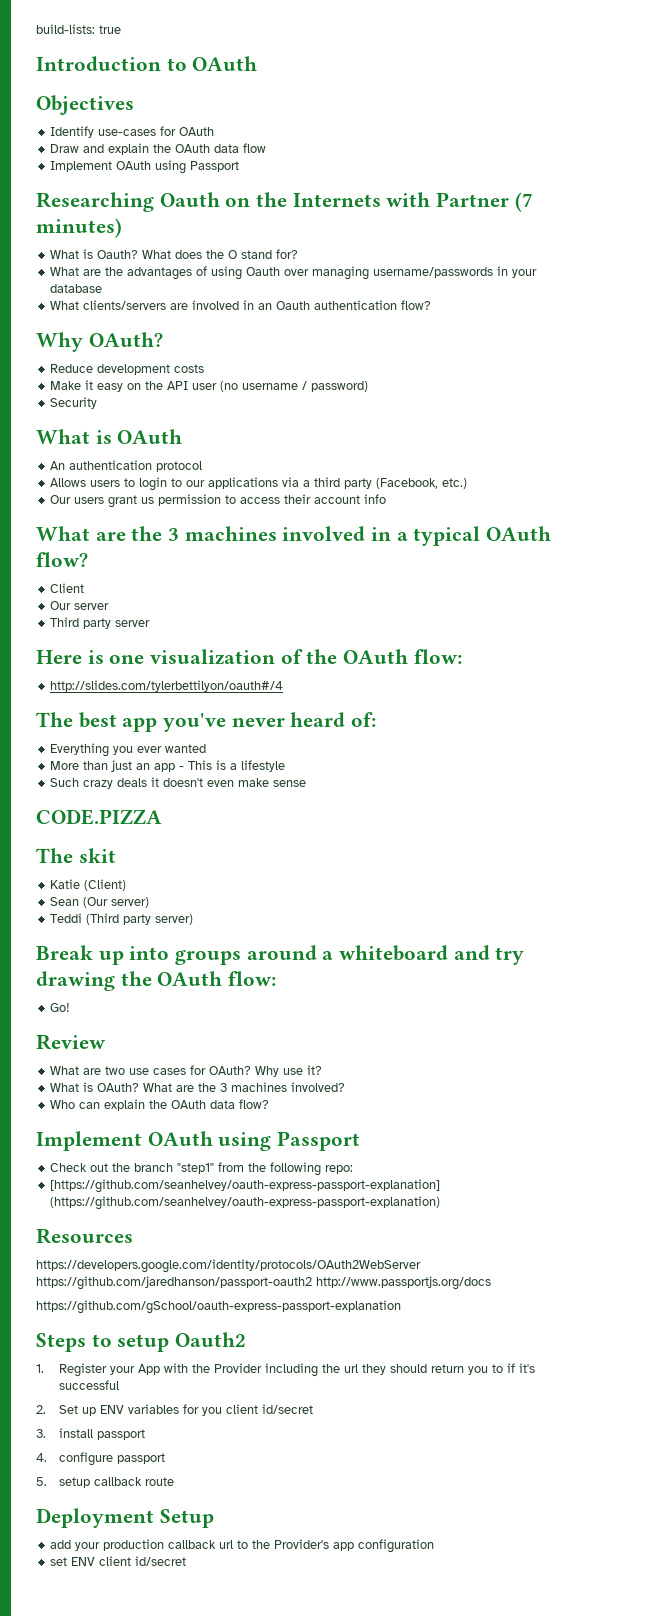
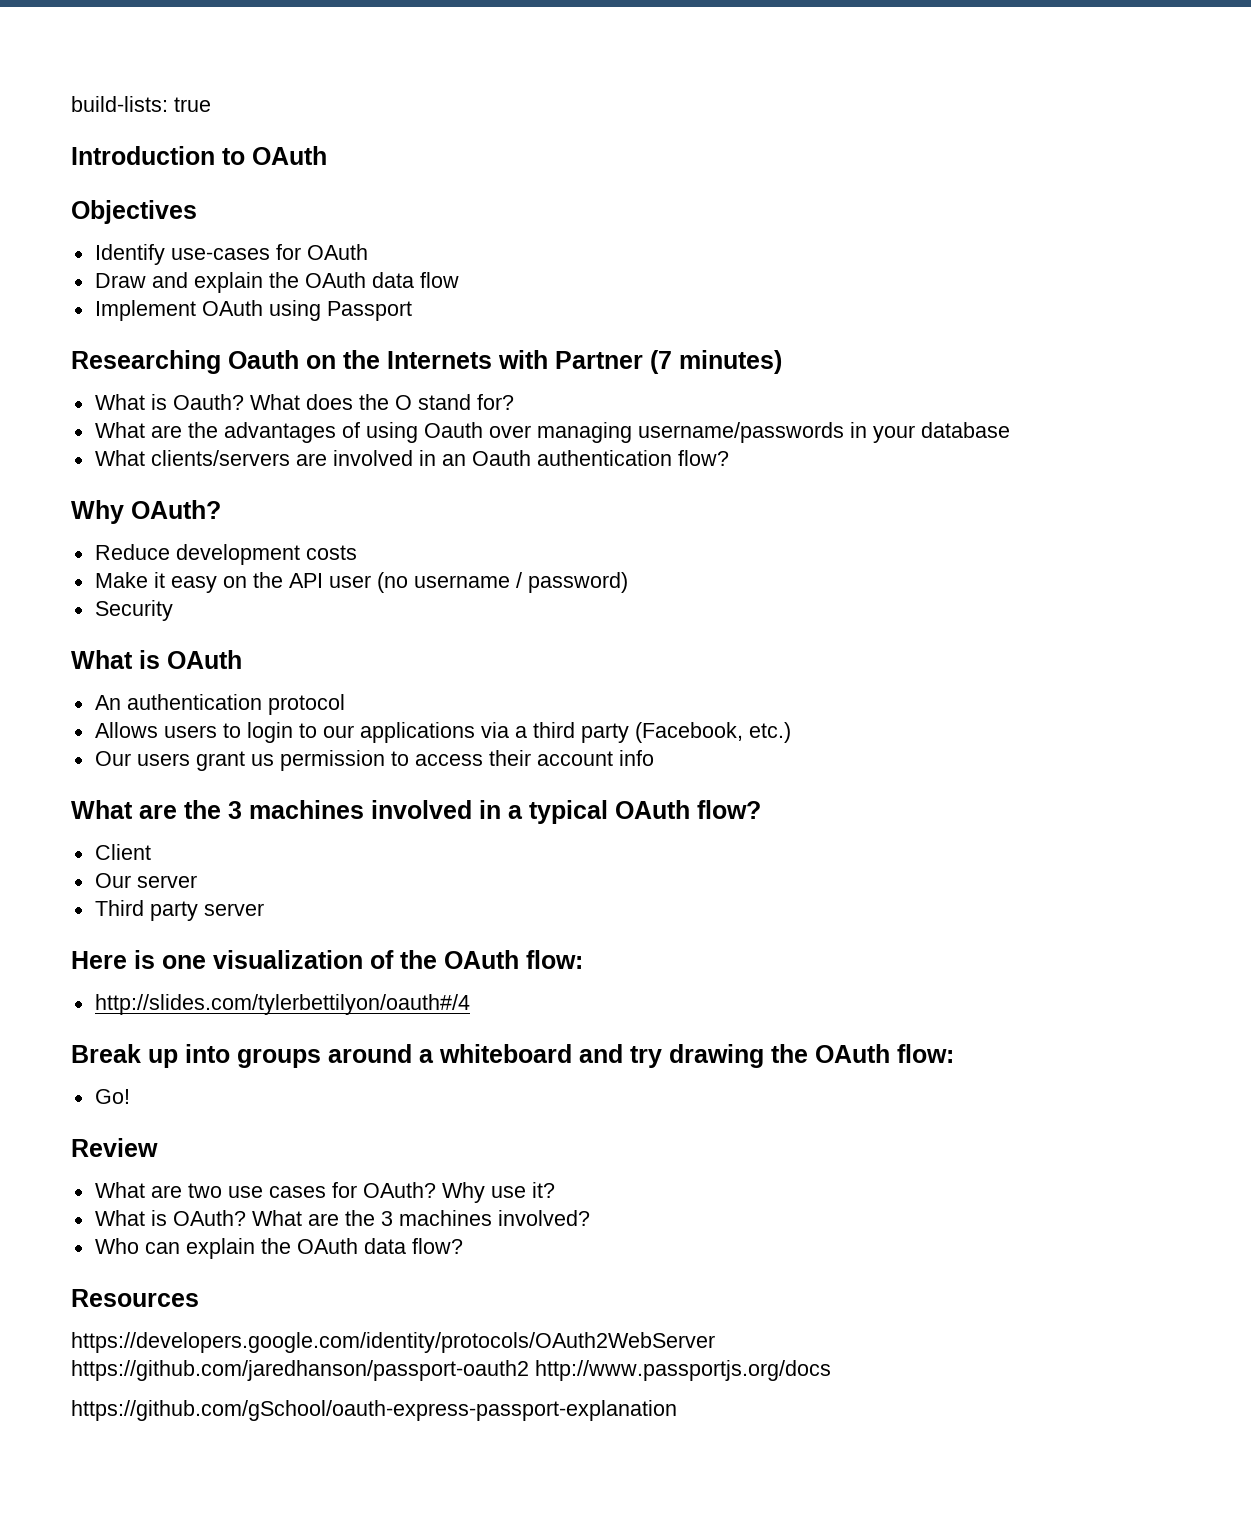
[36,712,377,732] [50,743,207,757] [50,760,286,772] [50,777,307,789] [36,809,162,825] [36,848,116,863] [50,879,127,891] [50,897,150,908] [50,913,194,925] // The best app you've never heard of: // Everything you ever wanted // More than just an app - This is a lifestyle // Such crazy deals it doesn't even make sense // CODE.PIZZA // The skit // Katie (Client) // Sean (Our server) // Teddi (Third party server) -> (470, 1004) none
[36,1131,361,1151] [50,1162,354,1176] [50,1179,441,1193] [50,1196,441,1210] // Implement OAuth using Passport // Check out the branch "step1" from the following repo: // [https://github.com/seanhelvey/oauth-express-passport-explanation] (https://github.com/seanhelvey/oauth-express-passport-explanation) -> (463, 1246) none
[36,1332,247,1352] [36,1363,535,1377] [58,1380,119,1390] [36,1404,313,1416] [36,1428,145,1440] [36,1452,165,1466] [36,1477,174,1488] [36,1508,214,1528] [50,1539,435,1553] [50,1556,187,1566] // Steps to setup Oauth2 // 1. Register your App with the Provider including the url they should return you to if it's successful // 2. Set up ENV variables for you client id/secret // 3. install passport // 4. configure passport // 5. setup callback route // Deployment Setup // add your production callback url to the Provider's app configuration // set ENV client id/secret -> (677, 1410) none

